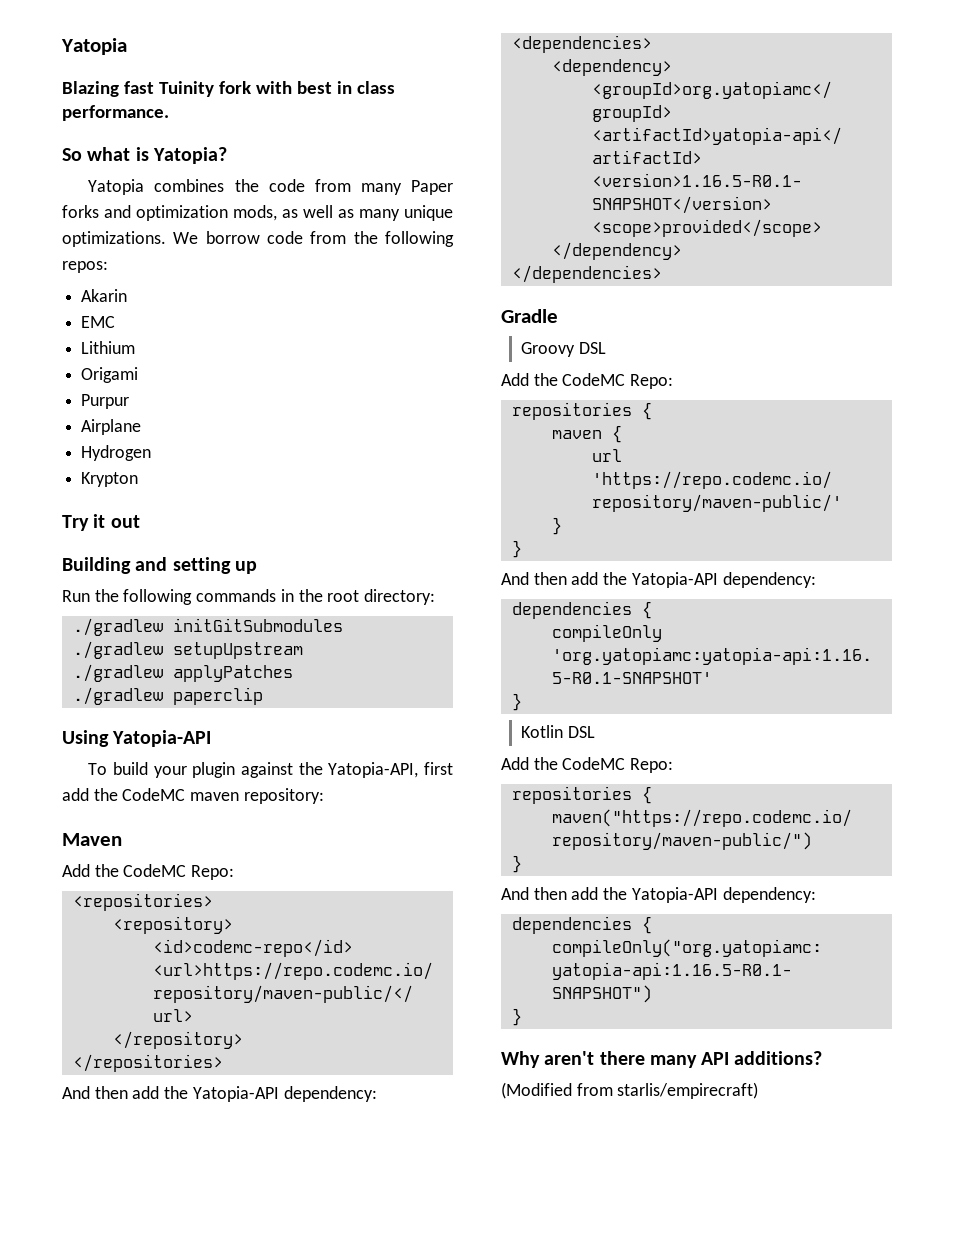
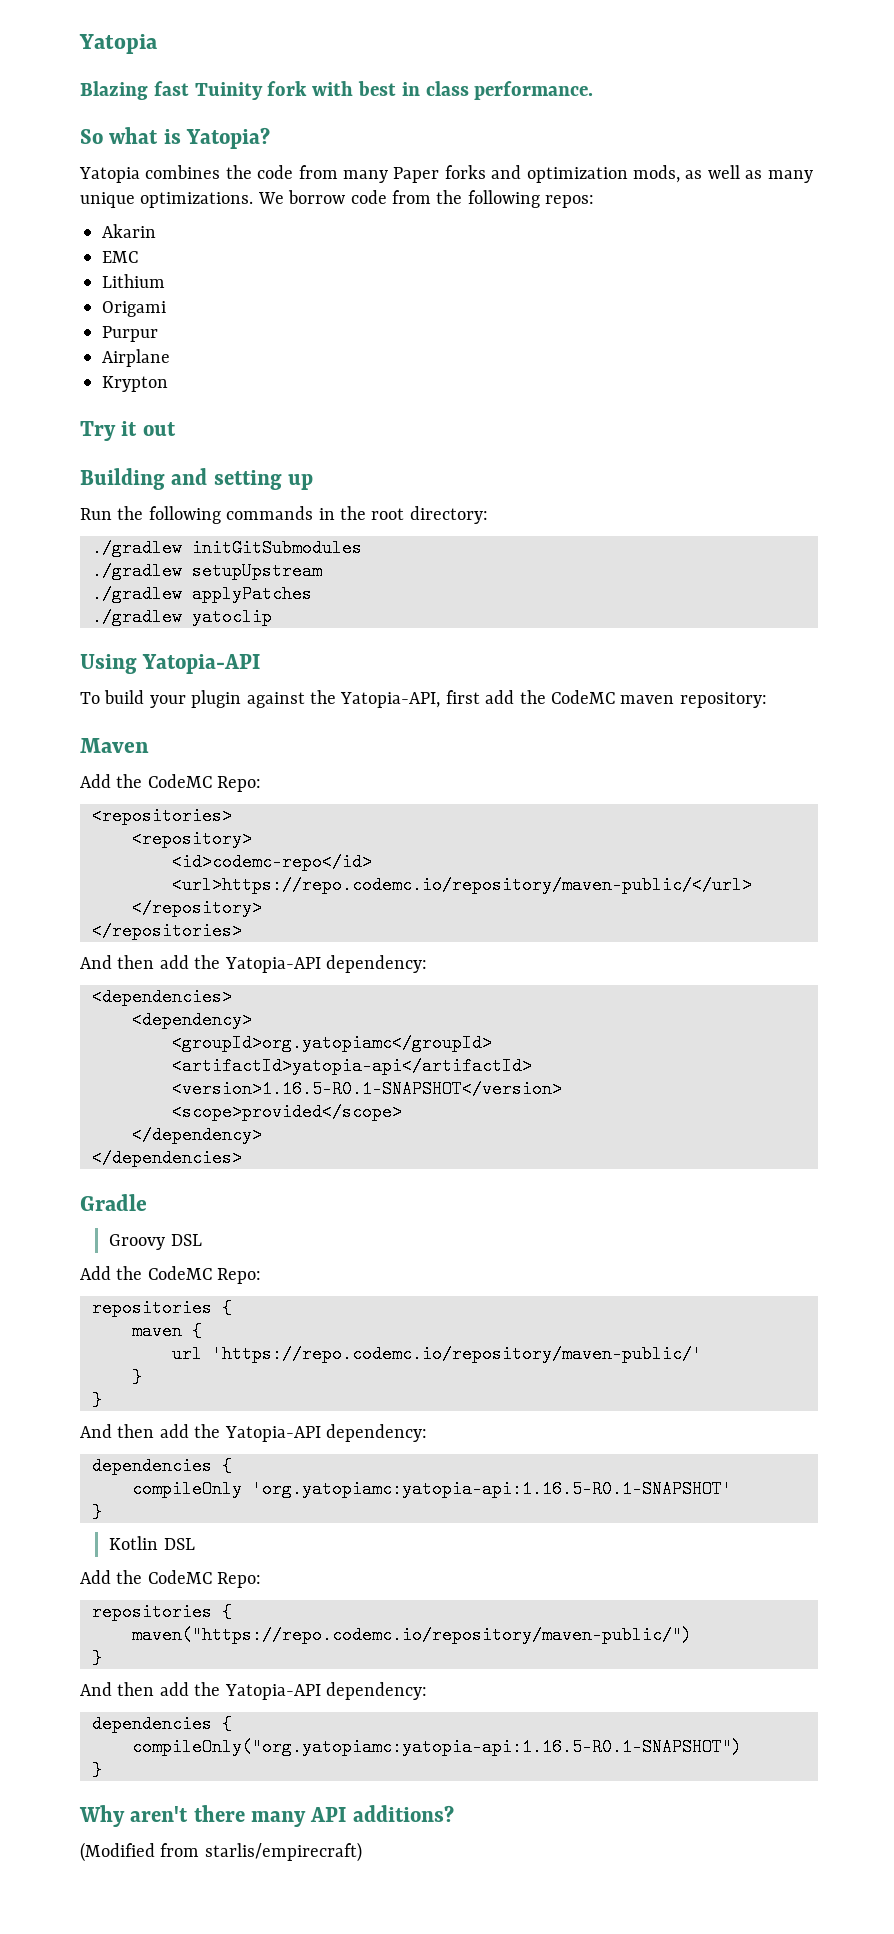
[81,445,152,461] // Hydrogen -> (170, 358) none
[172,687,263,705] paperclip -> [192,608,272,626] yatoclip

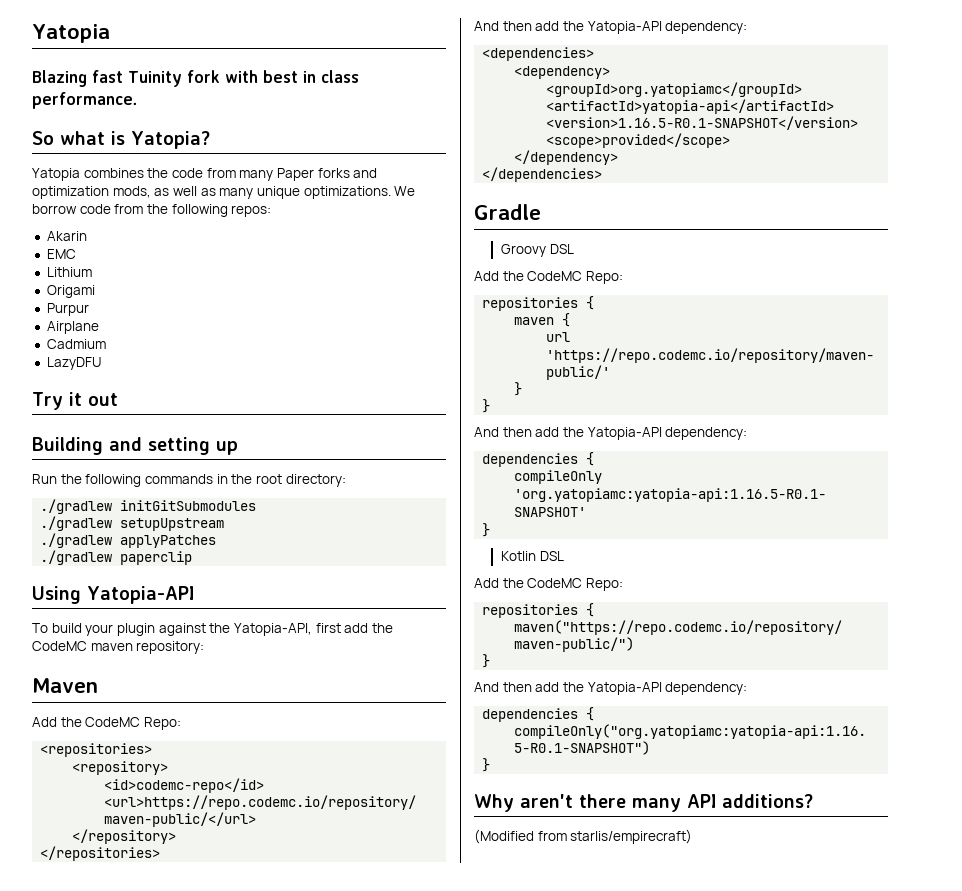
[102,376,168,392] Krypton -> [46,339,106,349] [46,357,101,370] Cadmium // LazyDFU
[192,608,272,626] yatoclip -> [120,551,193,565] paperclip

